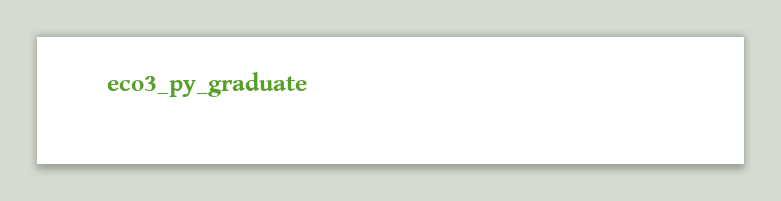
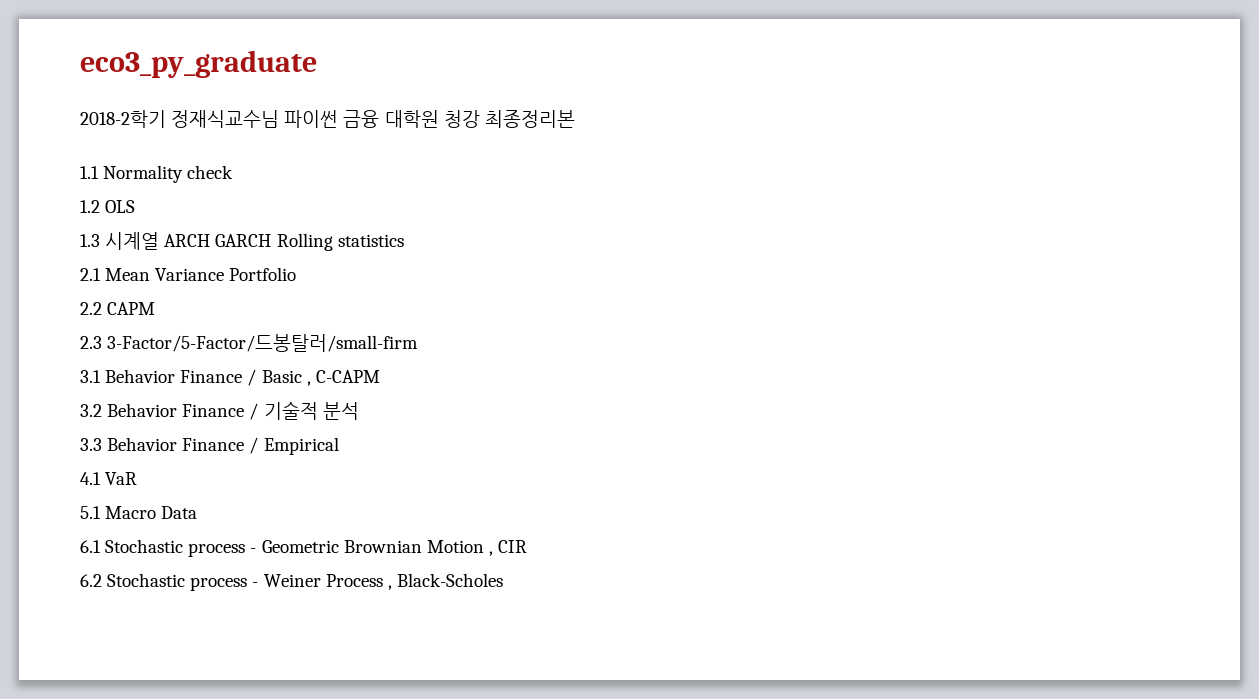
(307, 84) none -> [80,110,575,128] [80,165,234,183] [80,200,136,213] [80,232,404,251] [80,267,297,281] [80,302,156,315] [80,334,419,352] [80,369,380,386] [80,401,359,420] [80,437,339,455] [80,472,138,485] [80,506,198,519] [80,539,528,557] [80,573,503,591] // 2018-2학기 정재식교수님 파이썬 금융 대학원 청강 최종정리본 // 1.1 Normality check // 1.2 OLS // 1.3 시계열 ARCH GARCH Rolling statistics // 2.1 Mean Variance Portfolio // 2.2 CAPM // 2.3 3-Factor/5-Factor/드봉탈러/small-firm // 3.1 Behavior Finance / Basic , C-CAPM // 3.2 Behavior Finance / 기술적 분석 // 3.3 Behavior Finance / Empirical // 4.1 VaR // 5.1 Macro Data // 6.1 Stochastic process - Geometric Brownian Motion , CIR // 6.2 Stochastic process - Weiner Process , Black-Scholes

